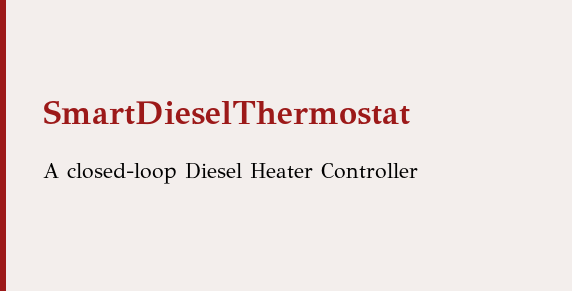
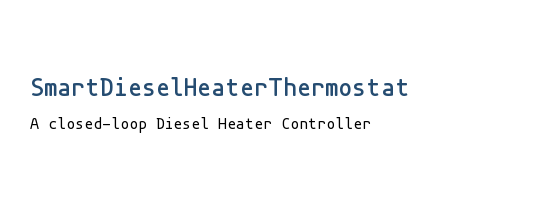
[43,100,410,125] SmartDieselThermostat -> [30,77,410,96] SmartDieselHeaterThermostat

